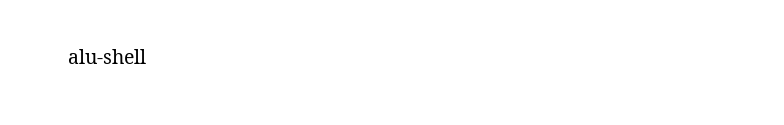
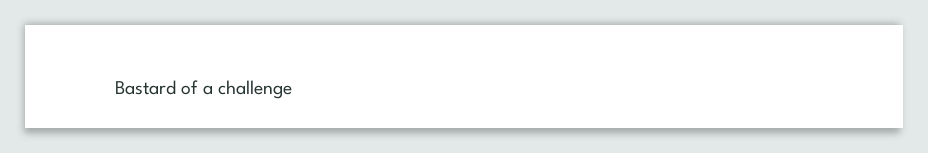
[68,49,146,64] alu-shell -> [115,80,292,99] Bastard of a challenge

